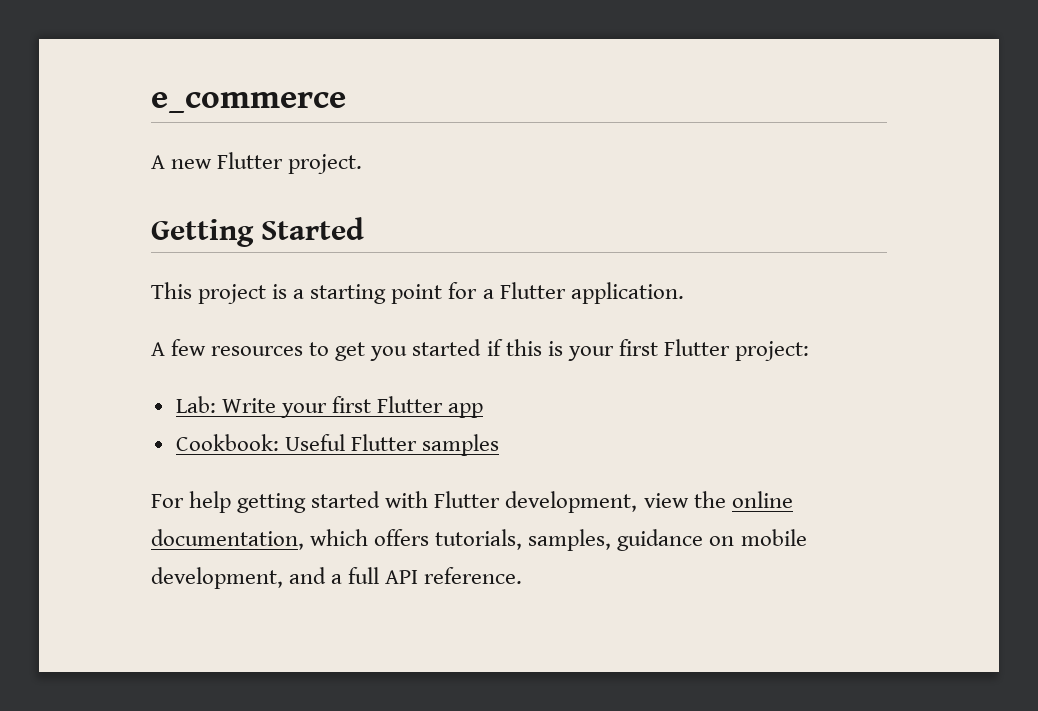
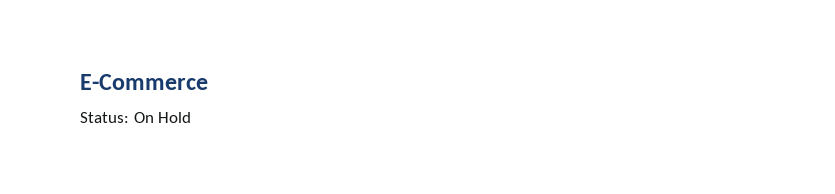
[151,92,346,113] [151,152,363,174] [151,217,365,247] [151,282,684,304] [151,339,809,361] [175,396,484,418] [175,434,499,456] [151,491,793,513] [151,529,807,551] [151,567,523,589] e_commerce // A new Flutter project. // Getting Started // This project is a starting point for a Flutter application. // A few resources to get you started if this is your first Flutter project: // Lab: Write your first Flutter app // Cookbook: Useful Flutter samples // For help getting started with Flutter development, view the online documentation, which offers tutorials, samples, guidance on mobile development, and a full API reference. -> [80,74,208,90] [80,112,192,123] E-Commerce // Status: On Hold

